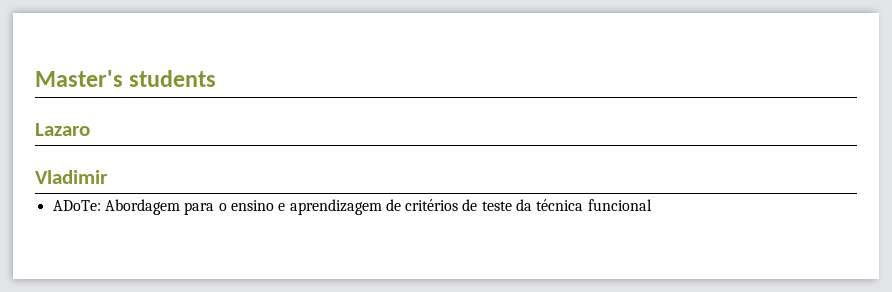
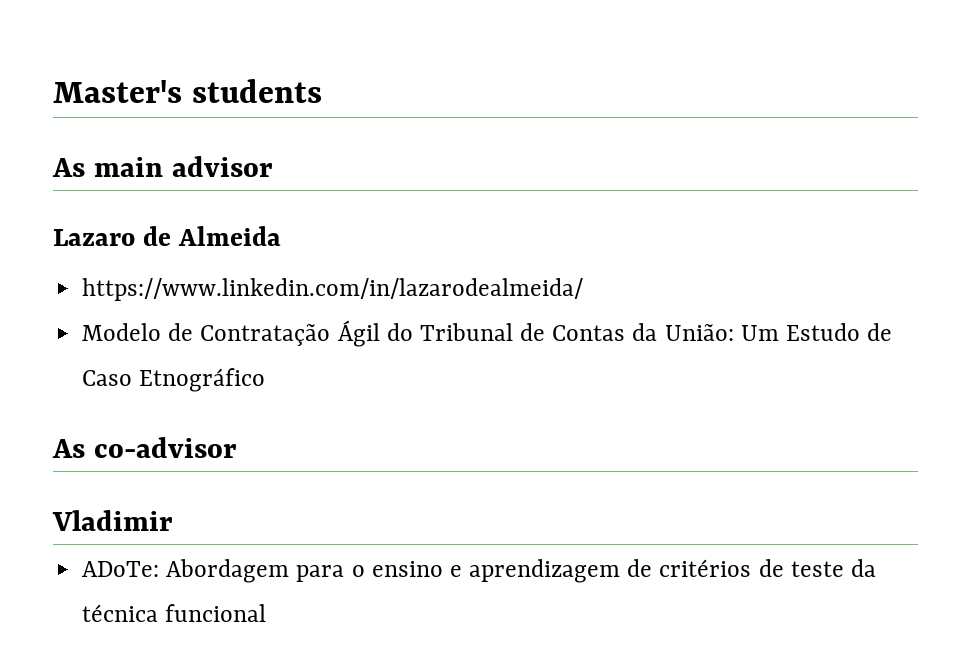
[35,123,90,136] Lazaro -> [52,156,273,177] [53,226,281,246] [82,278,584,301] [82,320,893,347] [82,368,266,392] [52,437,237,458] As main advisor // Lazaro de Almeida // https://www.linkedin.com/in/lazarodealmeida/ // Modelo de Contratação Ágil do Tribunal de Contas da União: Um Estudo de Caso Etnográfico // As co-advisor

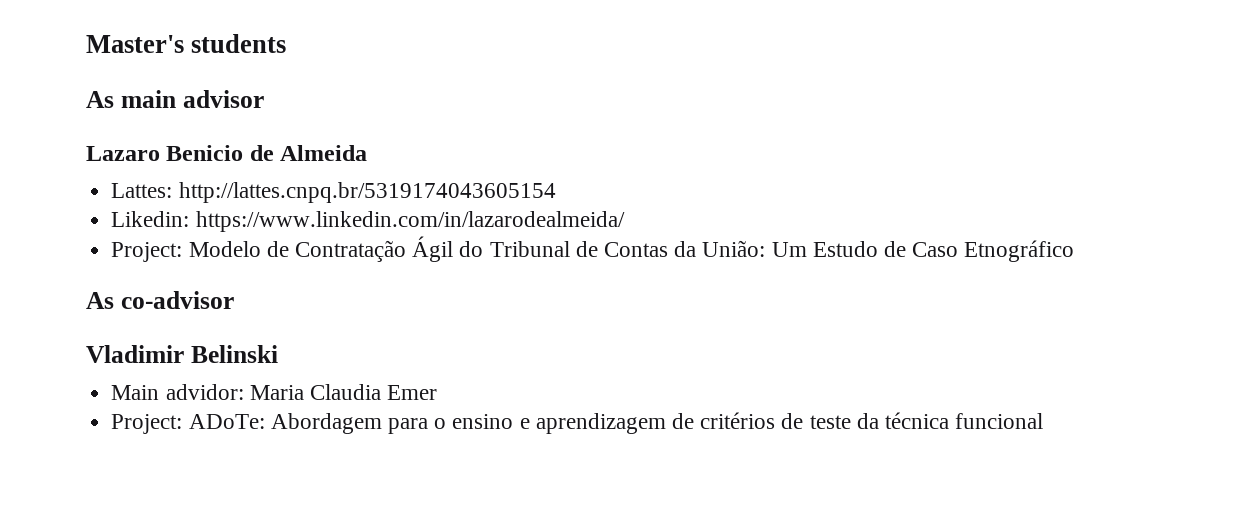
(135, 237) none -> [166,145,244,161] Benicio
(281, 236) none -> [111,182,556,203] [111,211,190,227] Lattes: http://lattes.cnpq.br/5319174043605154 // Likedin:
(584, 289) none -> [111,242,183,262] Project:
(173, 520) // -> [190,345,278,363] [111,384,438,400] [111,414,183,434] Belinski // Main advidor: Maria Claudia Emer // Project:

